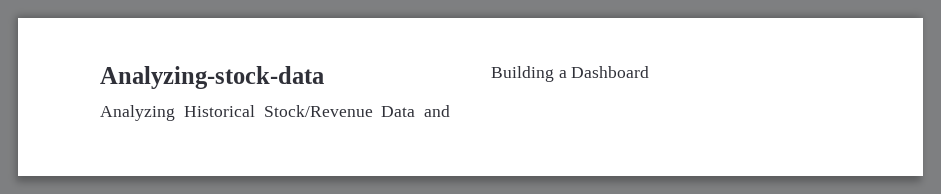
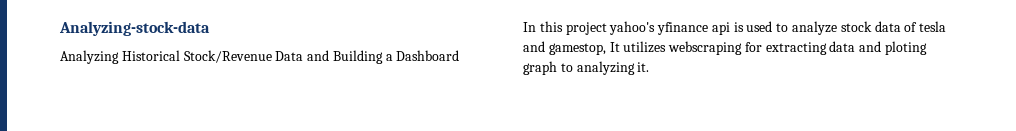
(650, 72) none -> [523,21,947,35] [523,41,928,55] [523,61,650,75] // In this project yahoo's yfinance api is used to analyze stock data of tesla and gamestop, It utilizes webscraping for extracting data and ploting graph to analyzing it.

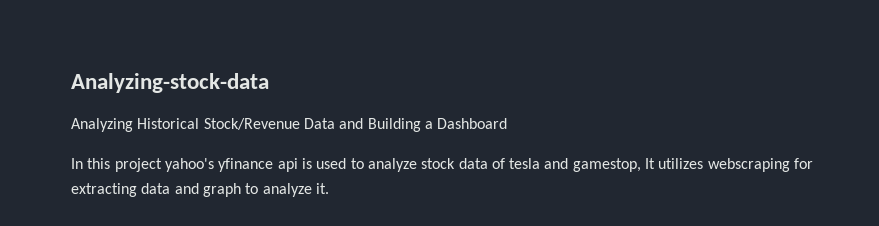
[885,41,928,55] ploting -> (199, 188) none
[576,61,635,75] analyzing -> [262,183,312,197] analyze

